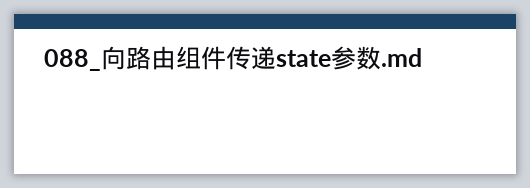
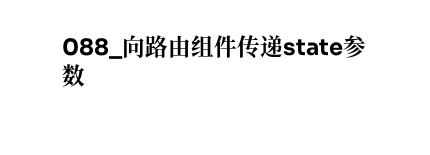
[381,48,422,67] .md -> (85, 75) none

